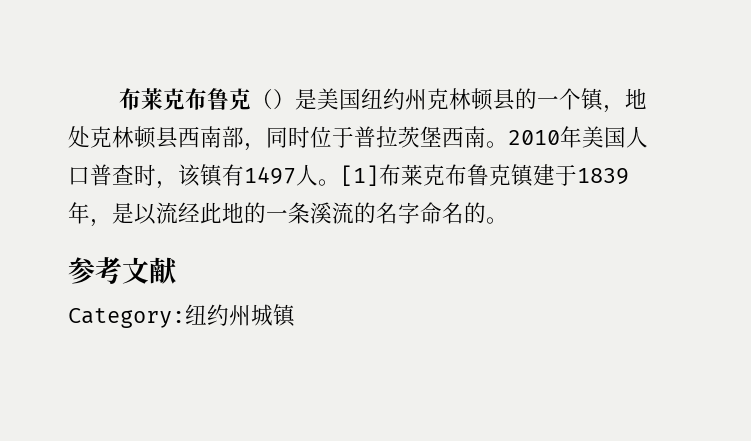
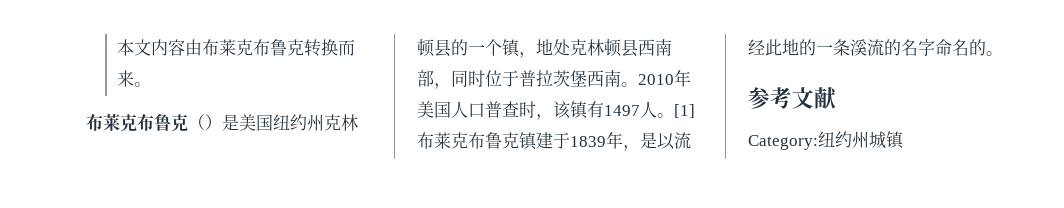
(119, 99) none -> [116,39,355,57] [116,70,151,87] 本文内容由布莱克布鲁克转换而来。 //

